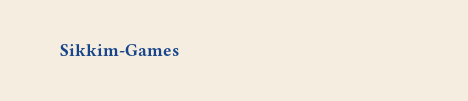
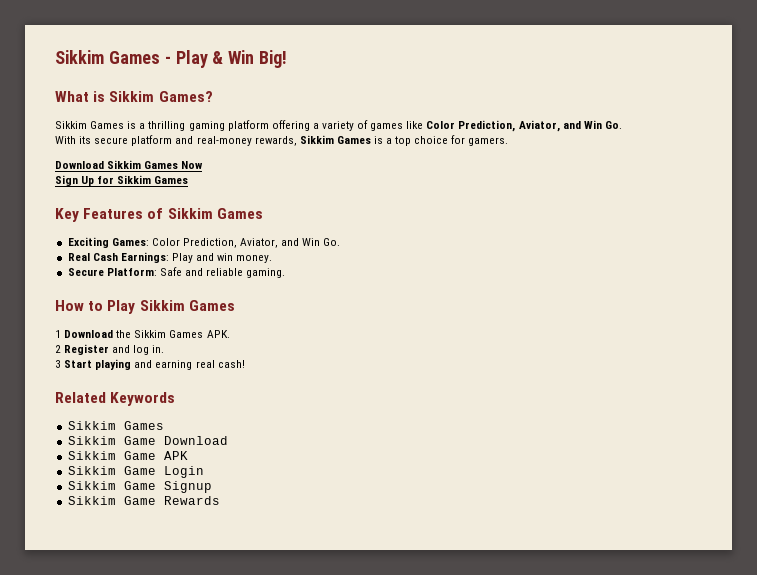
[60,44,179,56] Sikkim-Games -> [55,50,288,68] [55,91,213,102] [55,120,622,132] [55,135,509,146] [55,160,204,169] [55,175,189,186] [55,208,263,222] [67,237,341,248] [67,252,273,263] [67,267,286,278] [55,300,235,314] [55,330,230,338] [55,344,165,355] [55,359,245,370] [55,392,176,406] [67,421,164,430] [67,436,228,445] [67,451,188,460] [67,466,204,478] [67,481,212,493] [67,496,220,505] Sikkim Games - Play & Win Big! // What is Sikkim Games? // Sikkim Games is a thrilling gaming platform offering a variety of games like Color Prediction, Aviator, and Win Go. // With its secure platform and real-money rewards, Sikkim Games is a top choice for gamers. // Download Sikkim Games Now // Sign Up for Sikkim Games // Key Features of Sikkim Games // Exciting Games: Color Prediction, Aviator, and Win Go. // Real Cash Earnings: Play and win money. // Secure Platform: Safe and reliable gaming. // How to Play Sikkim Games // 1 Download the Sikkim Games APK. // 2 Register and log in. // 3 Start playing and earning real cash! // Related Keywords // Sikkim Games // Sikkim Game Download // Sikkim Game APK // Sikkim Game Login // Sikkim Game Signup // Sikkim Game Rewards

